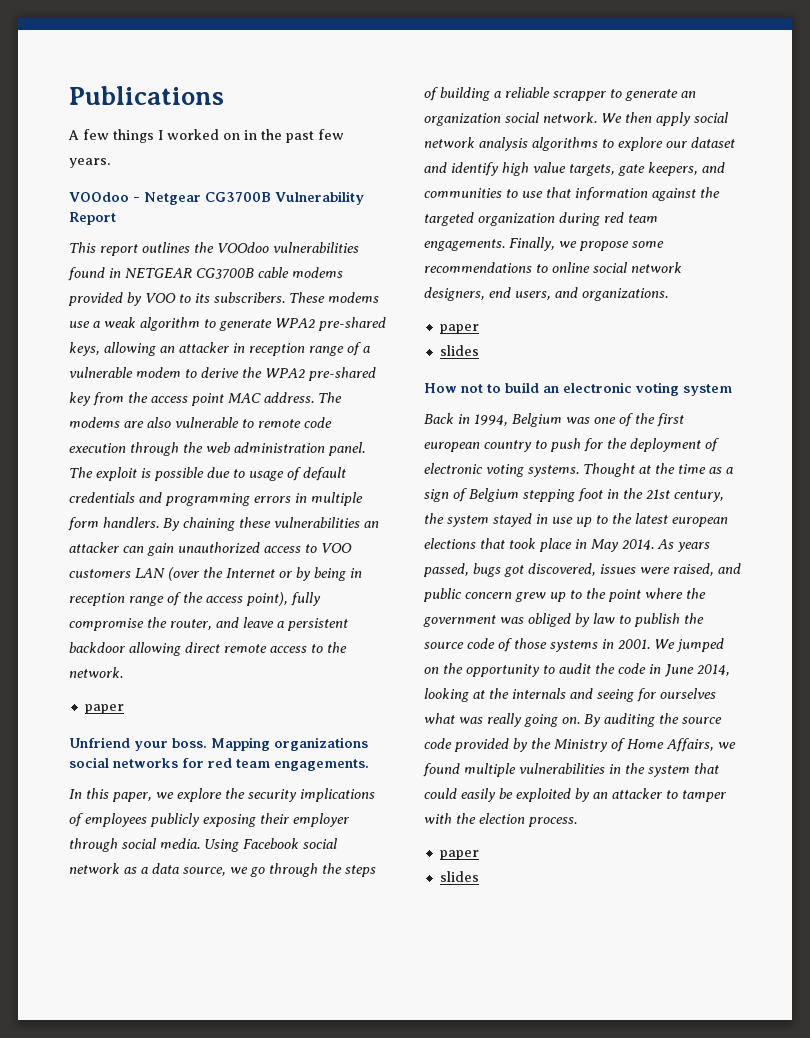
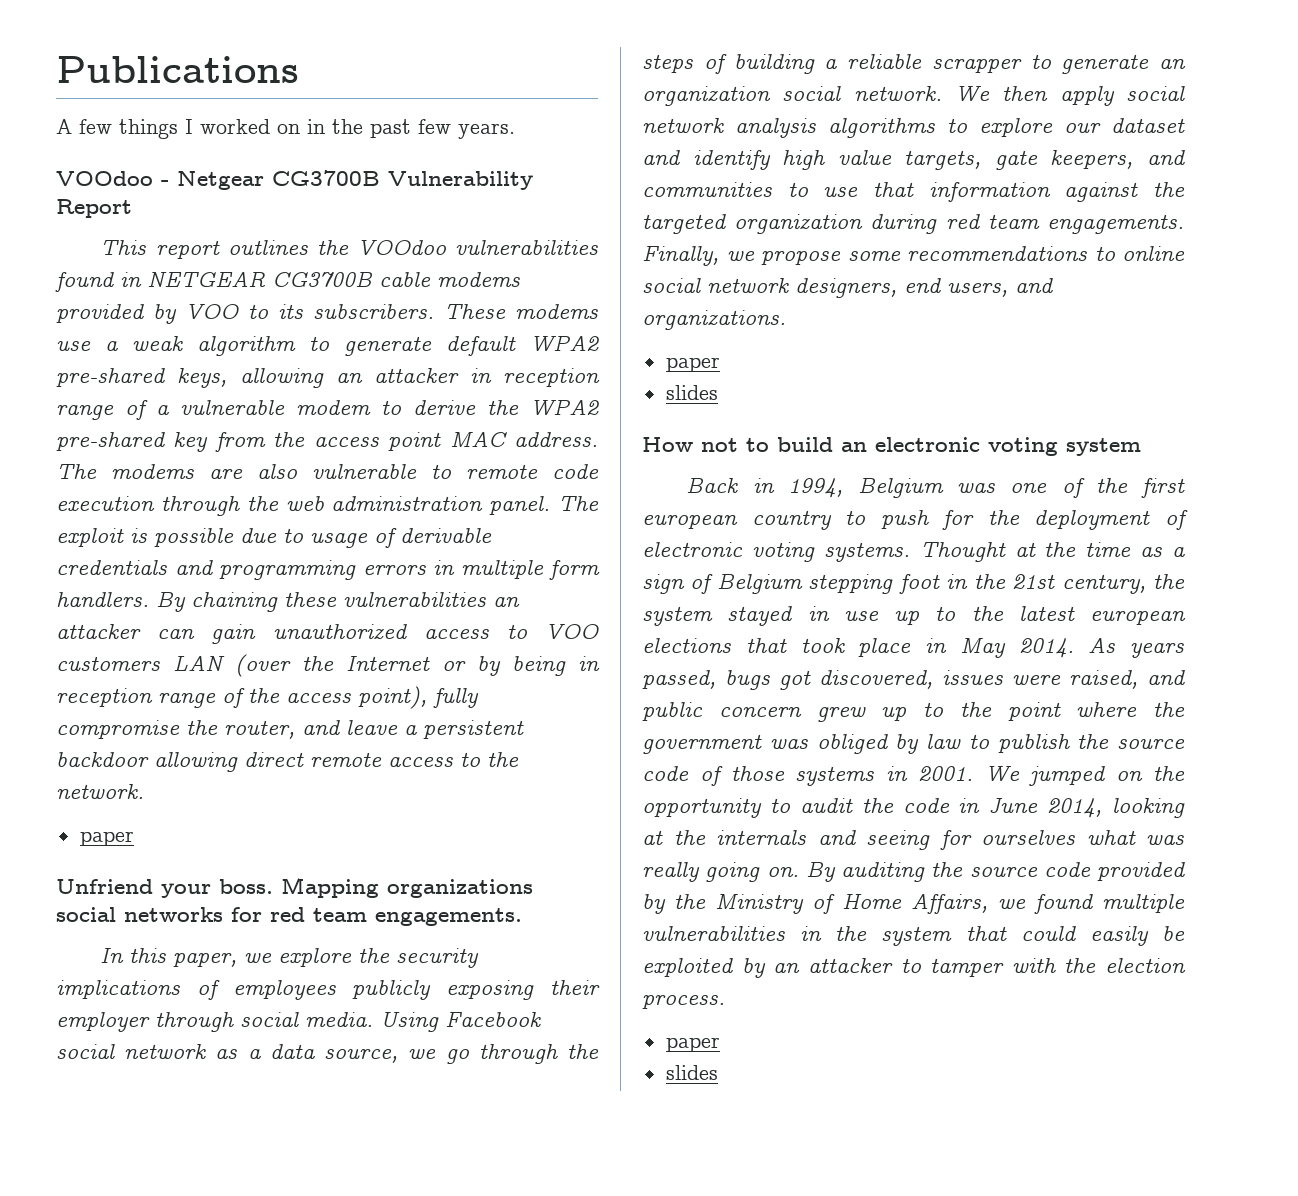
(272, 325) none -> [446,336,516,356] default
[303,467,346,481] default -> [400,528,492,543] derivable

